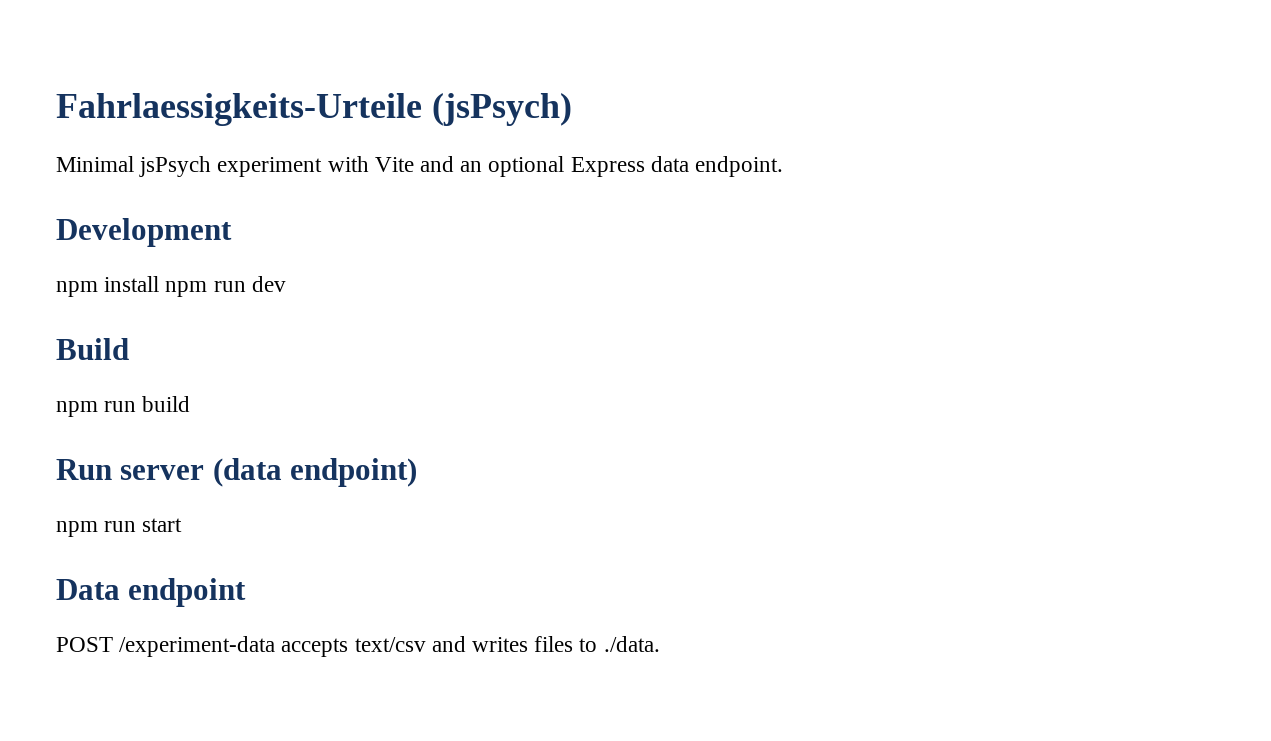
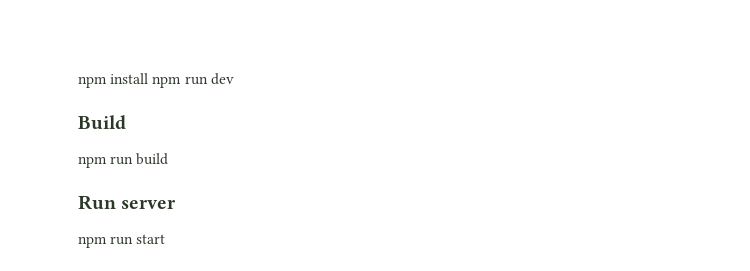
[56,93,572,126] [56,156,784,177] [56,218,232,247] Fahrlaessigkeits-Urteile (jsPsych) // Minimal jsPsych experiment with Vite and an optional Express data endpoint. // Development // -> (78, 82) none
[212,458,418,487] (data endpoint) -> (177, 204) none
[56,578,247,607] [56,636,660,657] // Data endpoint // POST /experiment-data accepts text/csv and writes files to ./data. -> (166, 239) none

